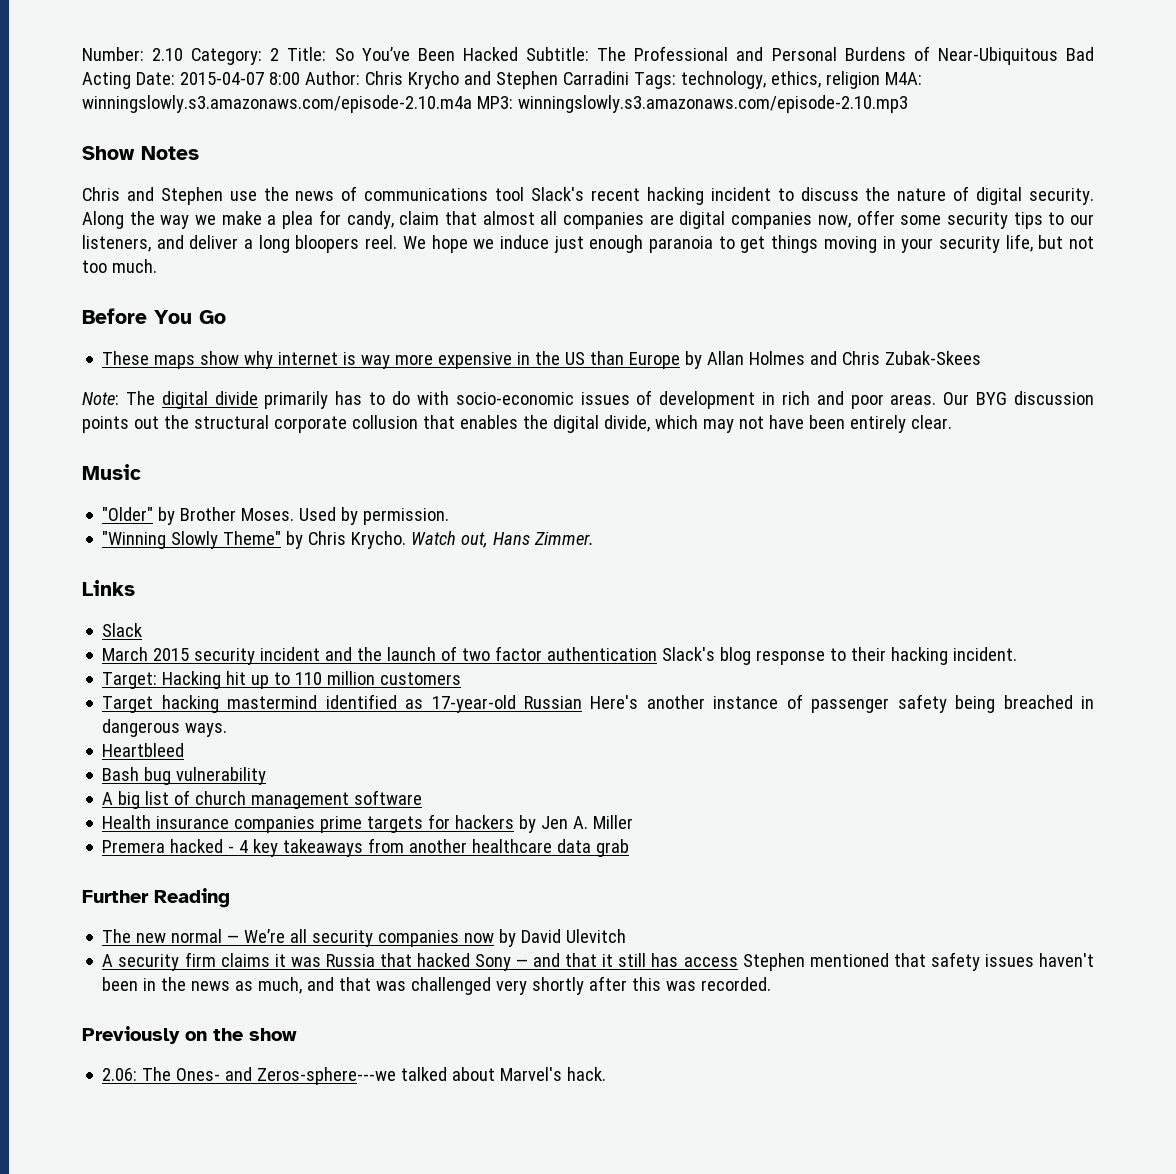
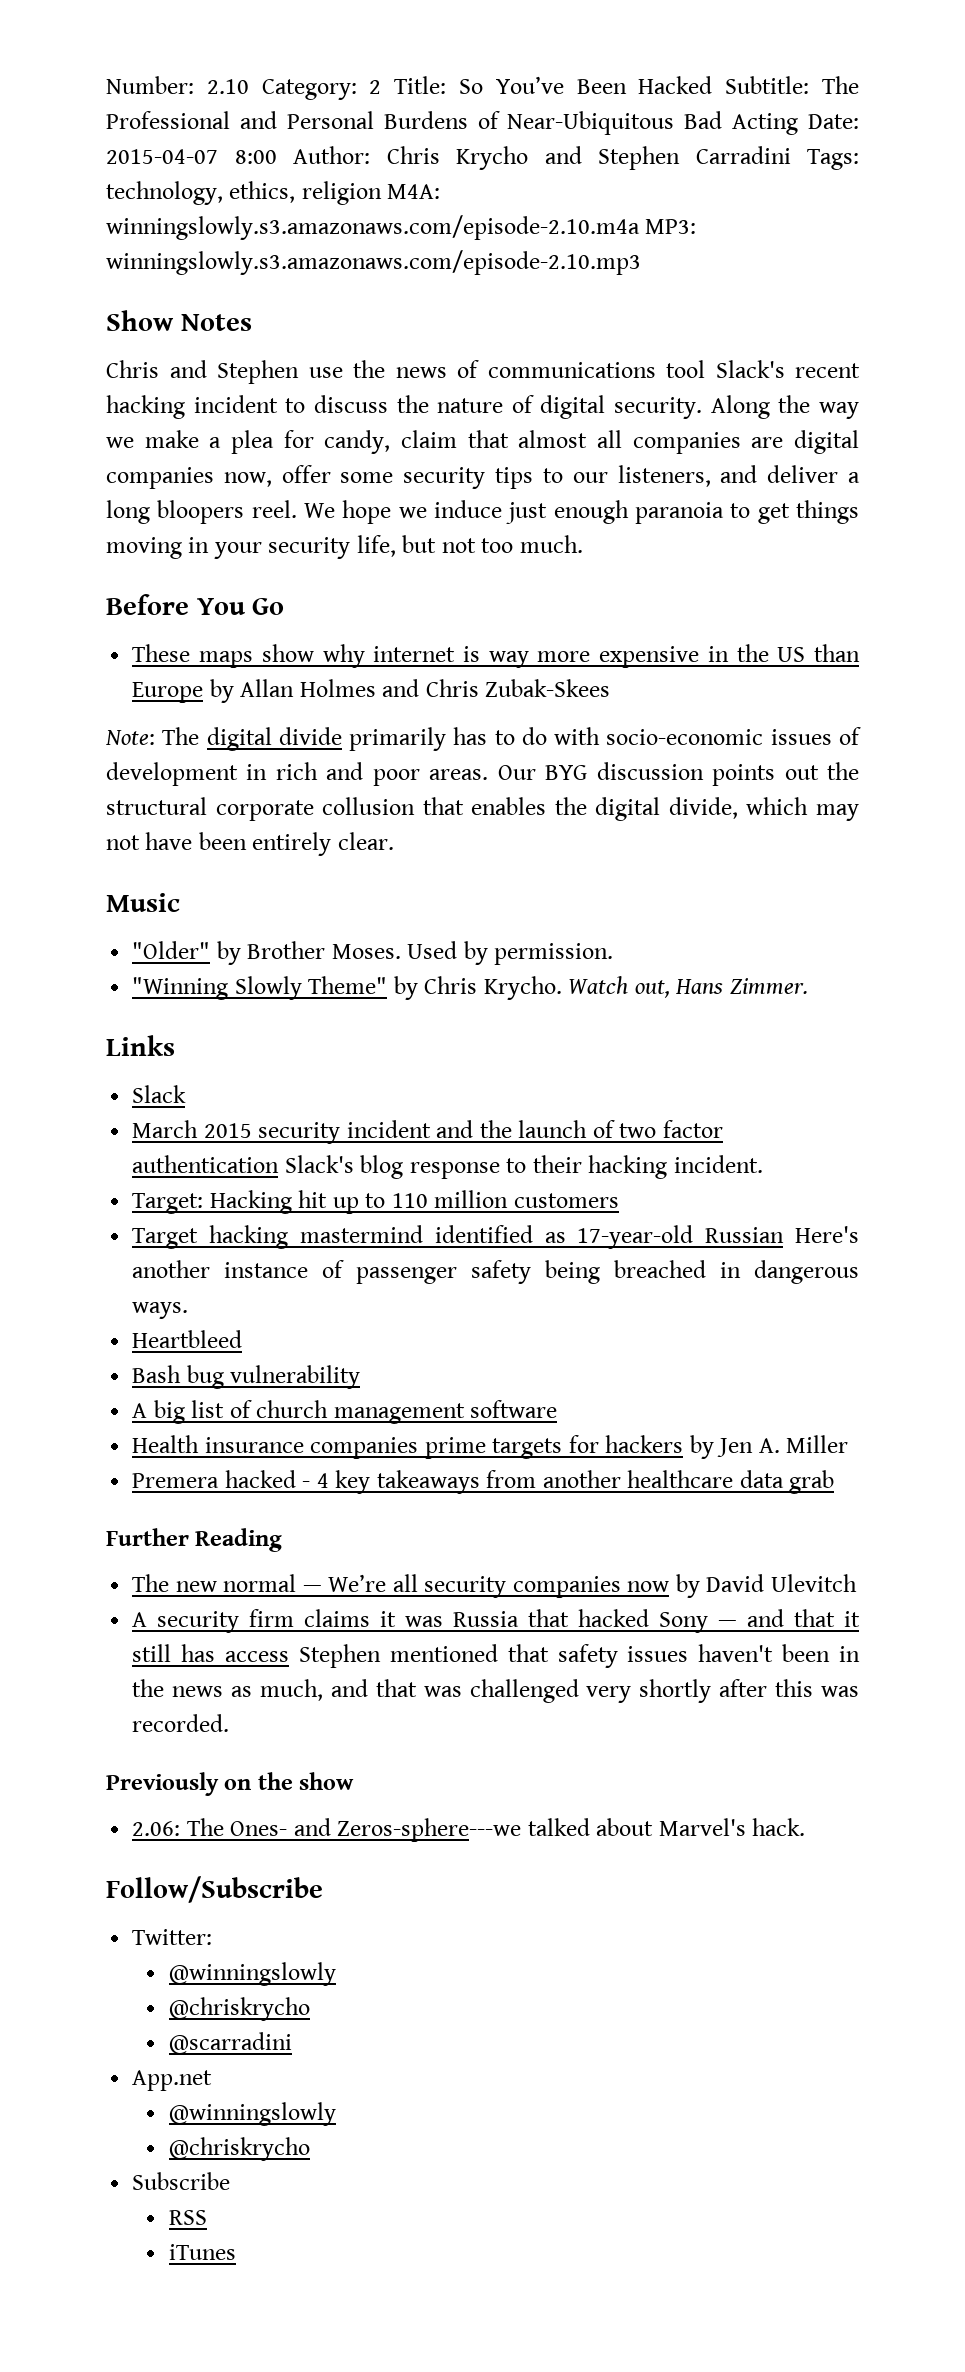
(607, 1074) none -> [106,1876,323,1903] [132,1929,213,1945] [168,1962,336,1986] [168,1997,310,2021] [168,2032,292,2054] [132,2070,213,2091] [168,2102,336,2126] [168,2137,310,2161] [132,2172,231,2190] [168,2210,207,2225] [168,2244,236,2260] // Follow/Subscribe // Twitter: // @winningslowly // @chriskrycho // @scarradini // App.net // @winningslowly // @chriskrycho // Subscribe // RSS // iTunes

